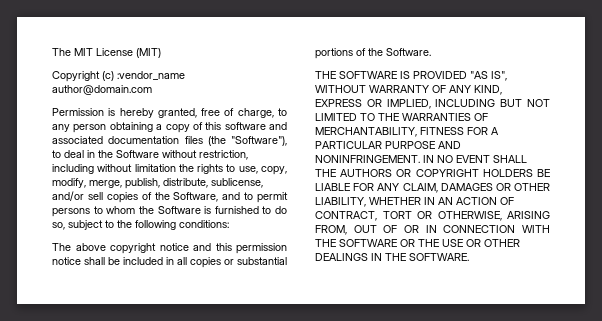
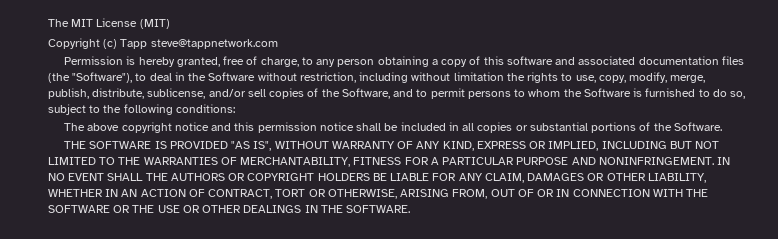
[117,71,185,80] [52,85,152,95] :vendor_name author@domain.com -> [120,39,278,49] Tapp steve@tappnetwork.com

